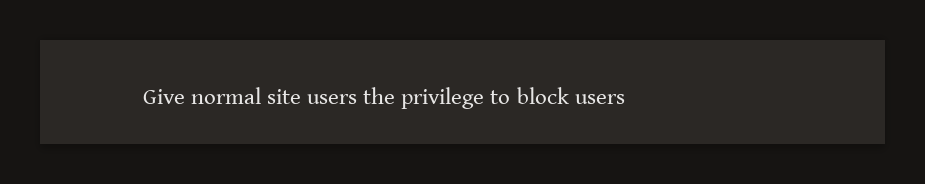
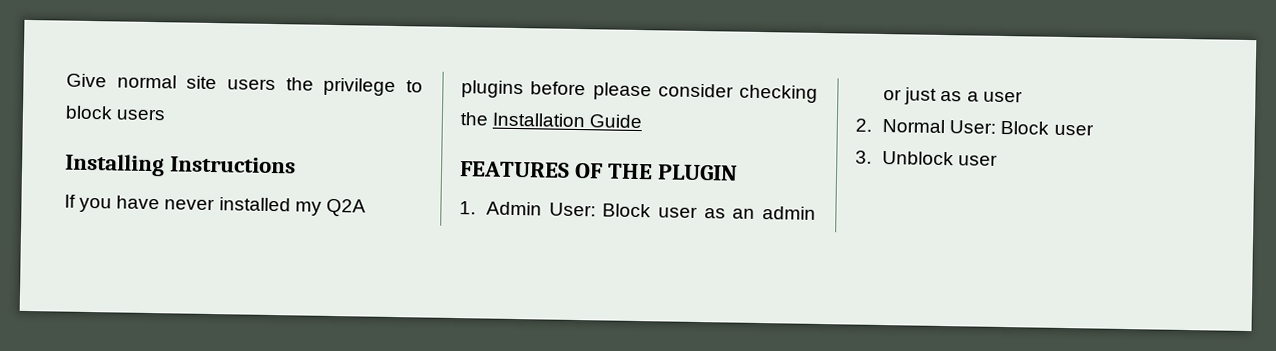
(625, 99) none -> [64,153,297,177] [64,194,366,217] [461,80,818,103] [460,112,643,129] [459,161,739,181] [459,201,816,220] [883,87,1023,105] [855,118,1094,136] [855,150,999,166] // Installing Instructions // If you have never installed my Q2A plugins before please consider checking the Installation Guide // FEATURES OF THE PLUGIN // 1. Admin User: Block user as an admin or just as a user // 2. Normal User: Block user // 3. Unblock user

